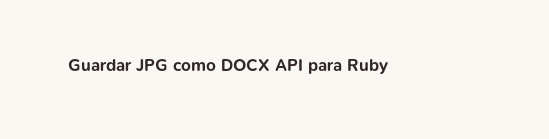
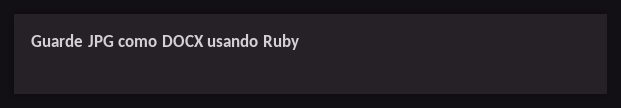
[68,59,132,71] Guardar -> [31,34,83,47] Guarde
[275,59,342,74] API para -> [207,34,259,47] usando

